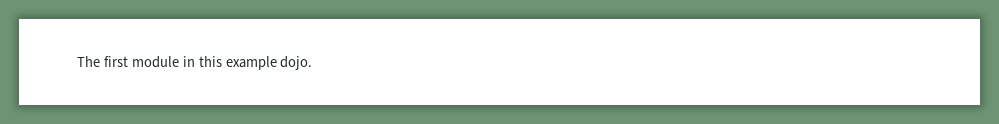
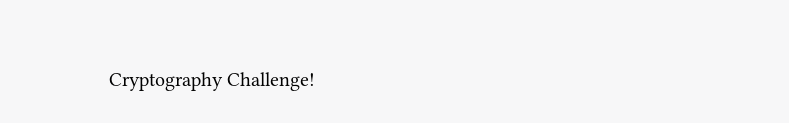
[77,56,313,70] The first module in this example dojo. -> [109,72,316,91] Cryptography Challenge!

